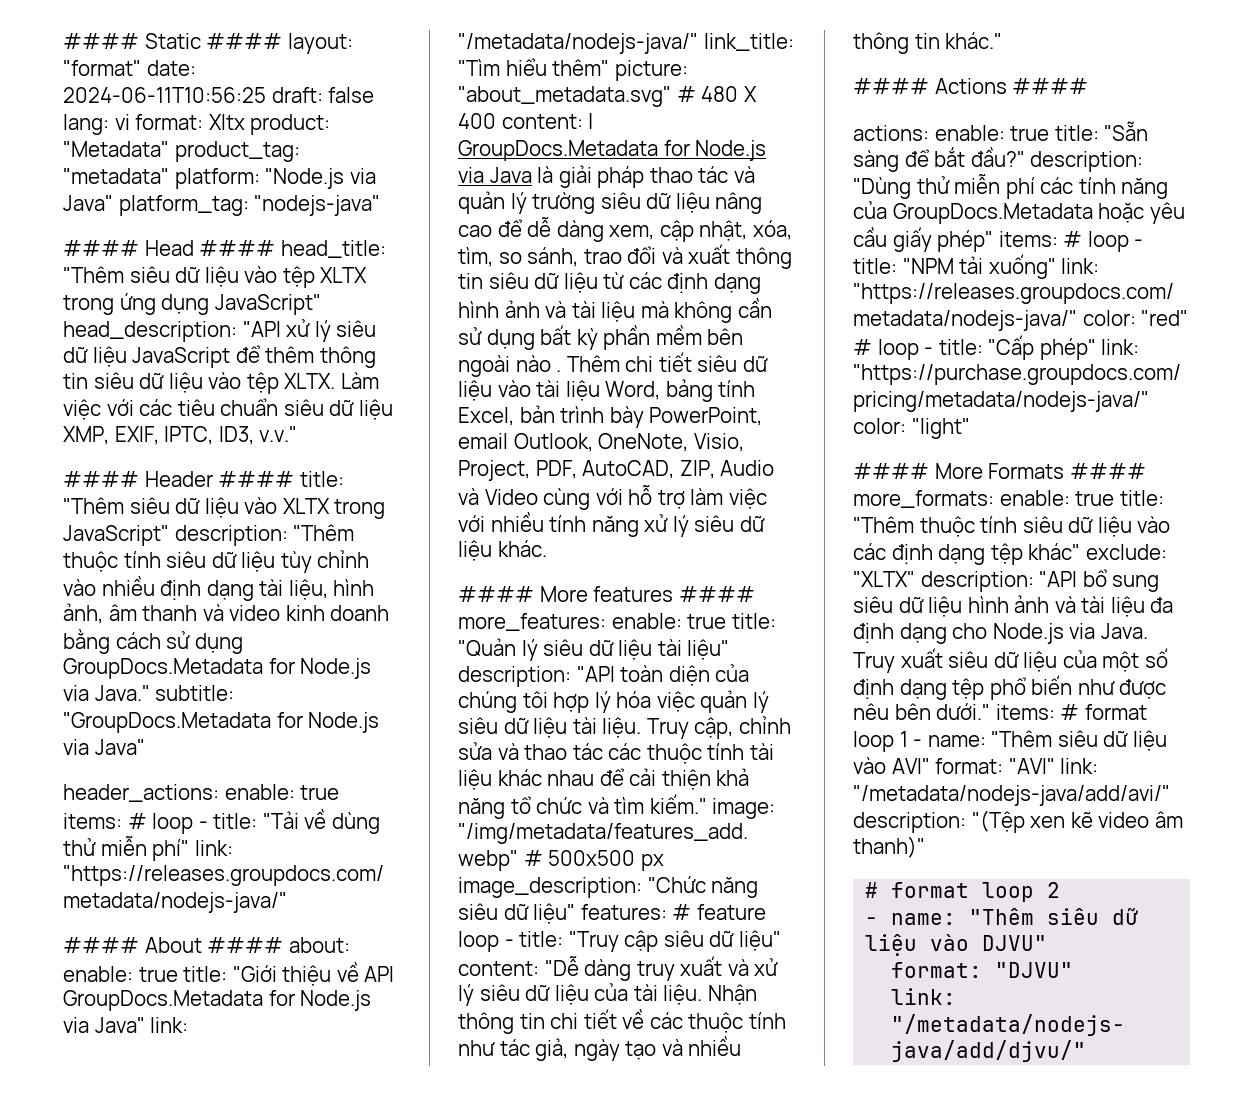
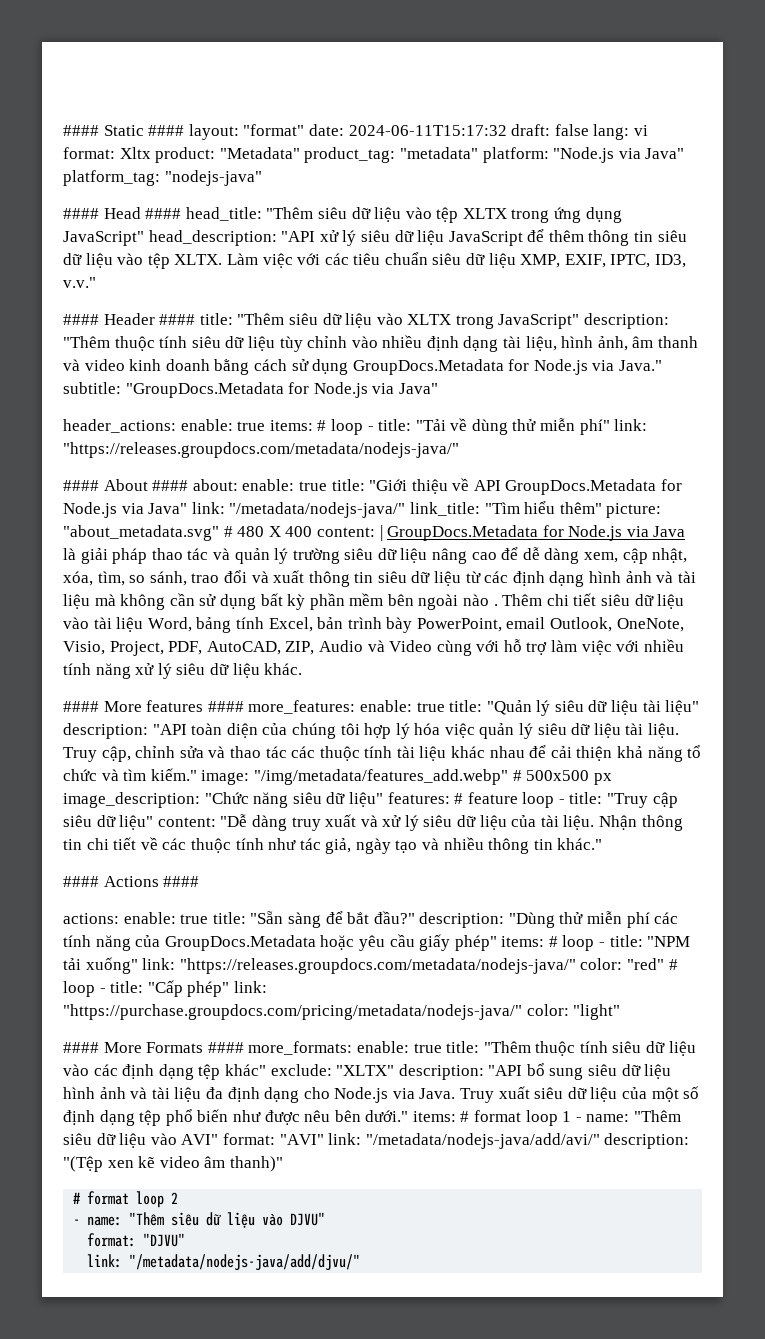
[63,87,266,103] 2024-06-11T10:56:25 -> [348,125,507,136] 2024-06-11T15:17:32

